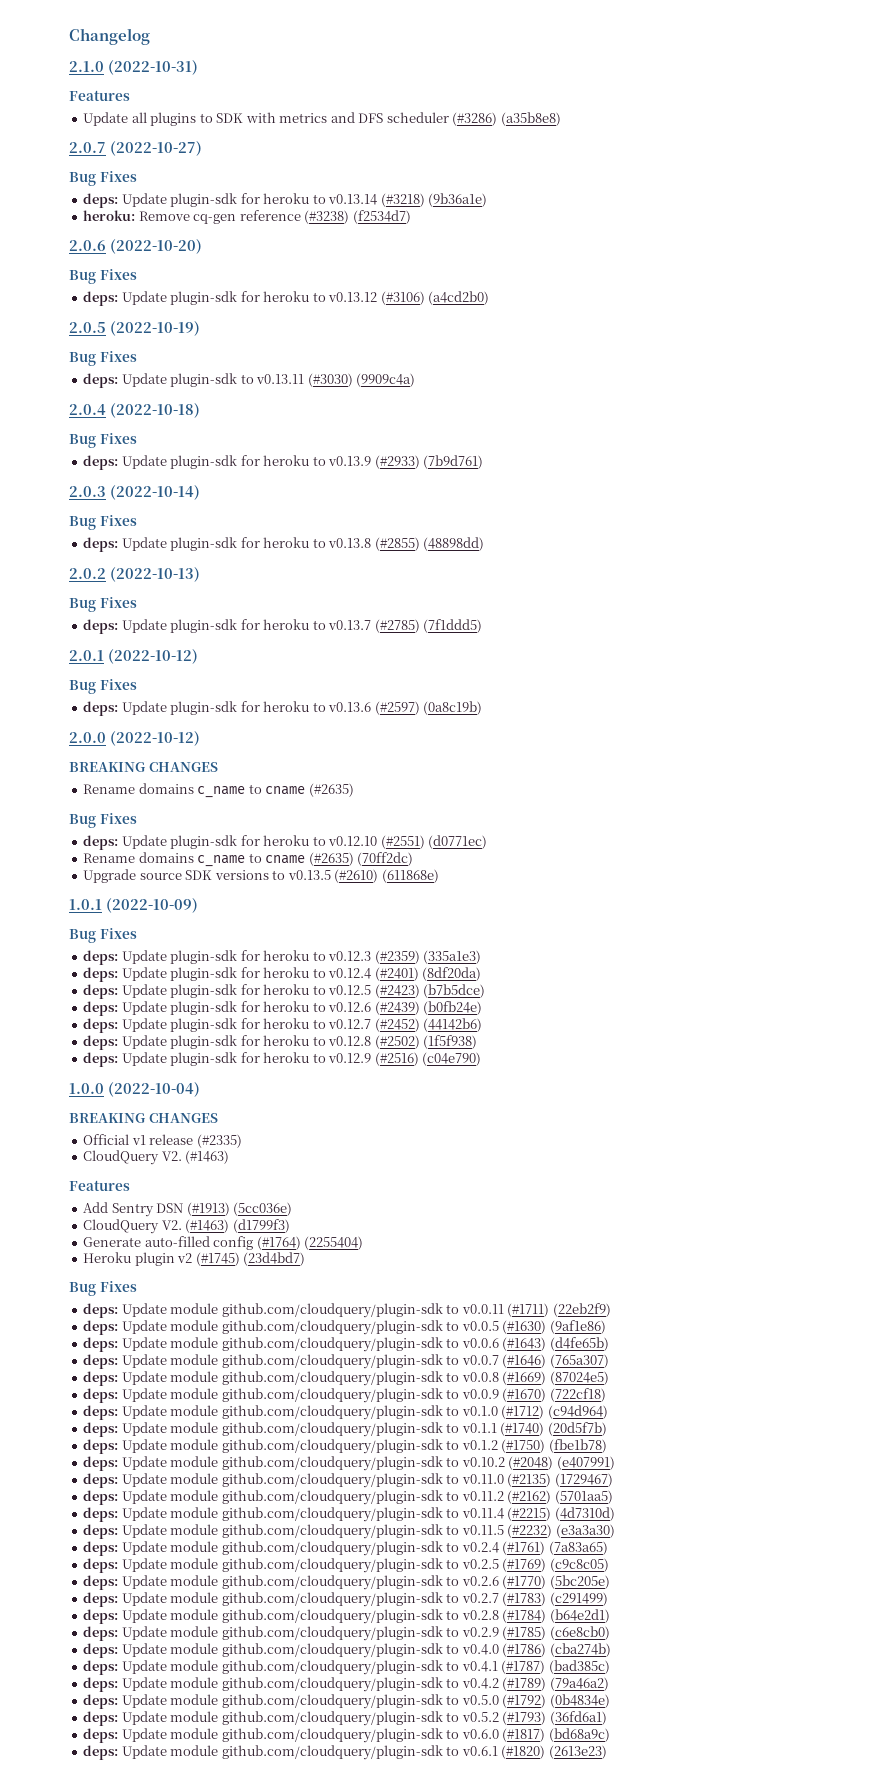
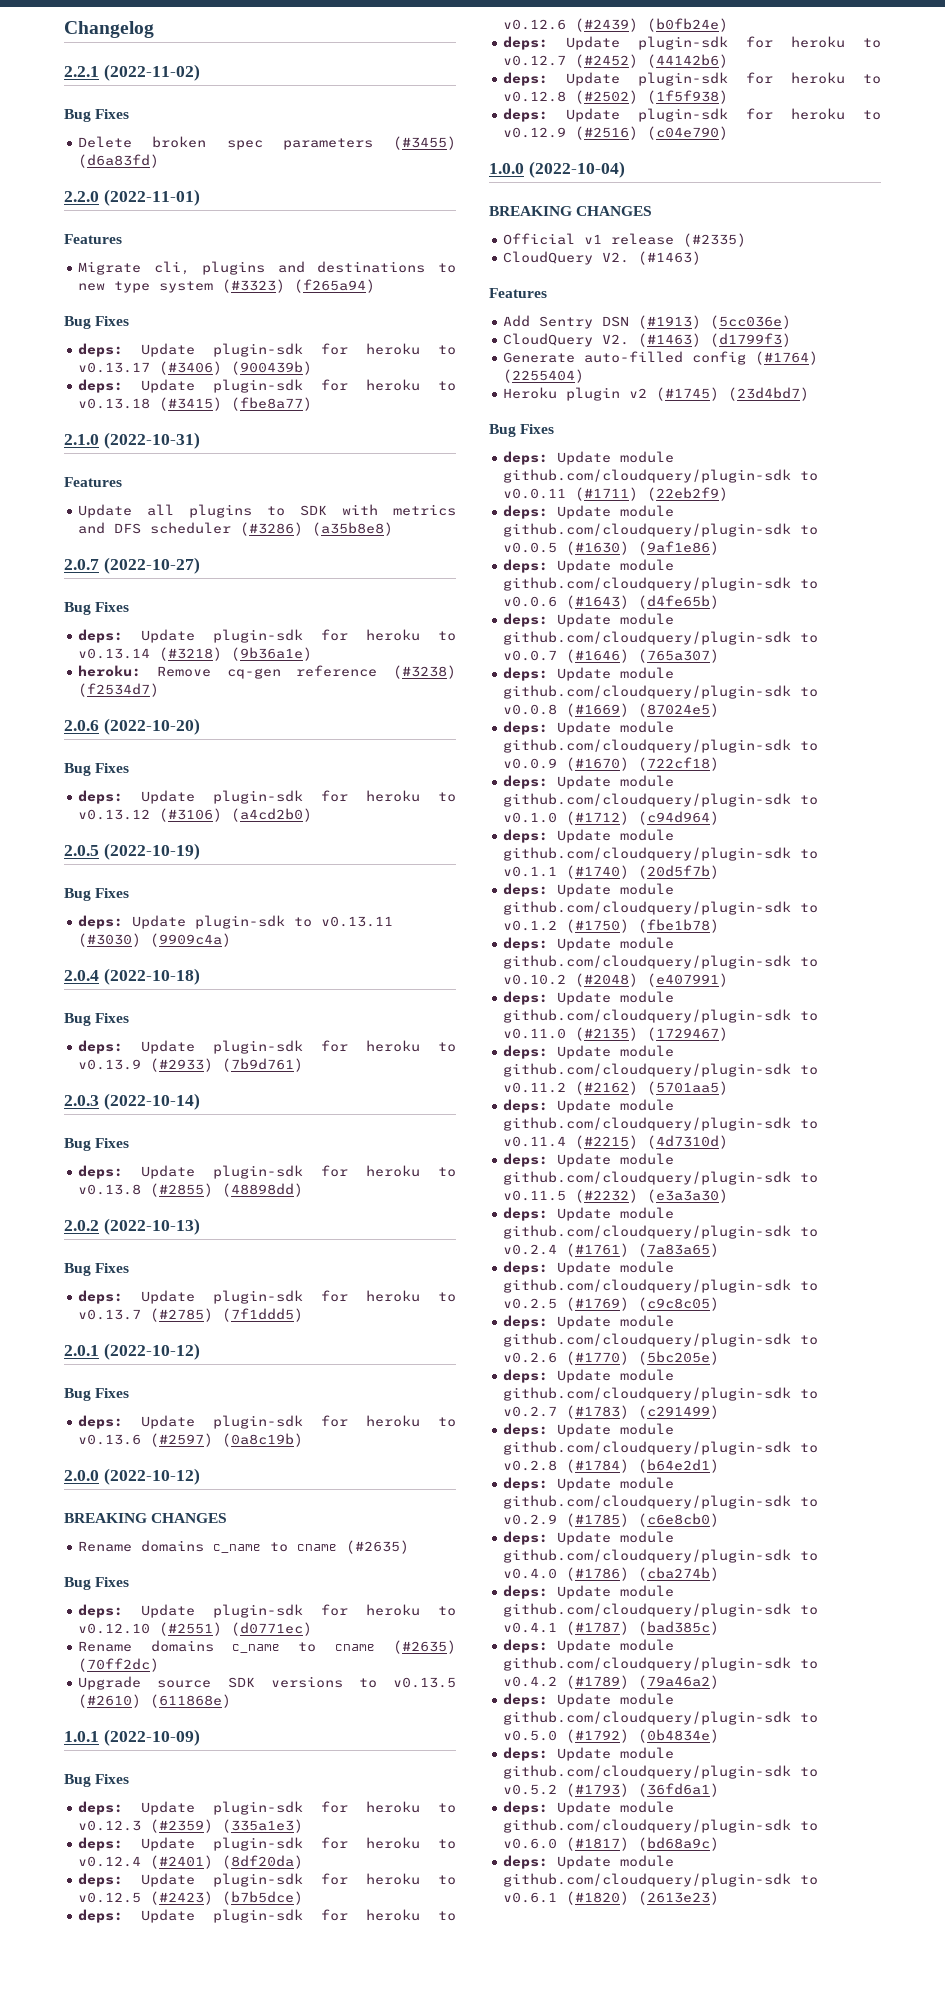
(150, 36) none -> [64,64,200,81] [64,109,130,122] [78,136,456,150] [78,154,160,168] [64,189,200,206] [64,234,122,244] [78,261,456,275] [78,279,376,293] [64,316,130,329] [78,343,456,357] [78,361,313,375] [78,379,456,393] [78,397,313,411] // 2.2.1 (2022-11-02) // Bug Fixes // Delete broken spec parameters (#3455) (d6a83fd) // 2.2.0 (2022-11-01) // Features // Migrate cli, plugins and destinations to new type system (#3323) (f265a94) // Bug Fixes // deps: Update plugin-sdk for heroku to v0.13.17 (#3406) (900439b) // deps: Update plugin-sdk for heroku to v0.13.18 (#3415) (fbe8a77)

